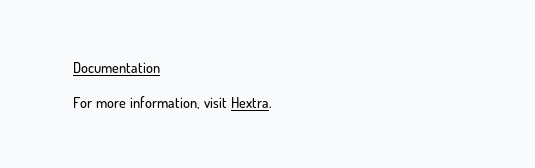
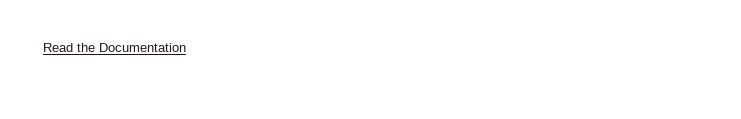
(73, 67) none -> [43,43,95,52] Read the
[73,96,272,109] // For more information, visit Hextra. -> (186, 47) none

